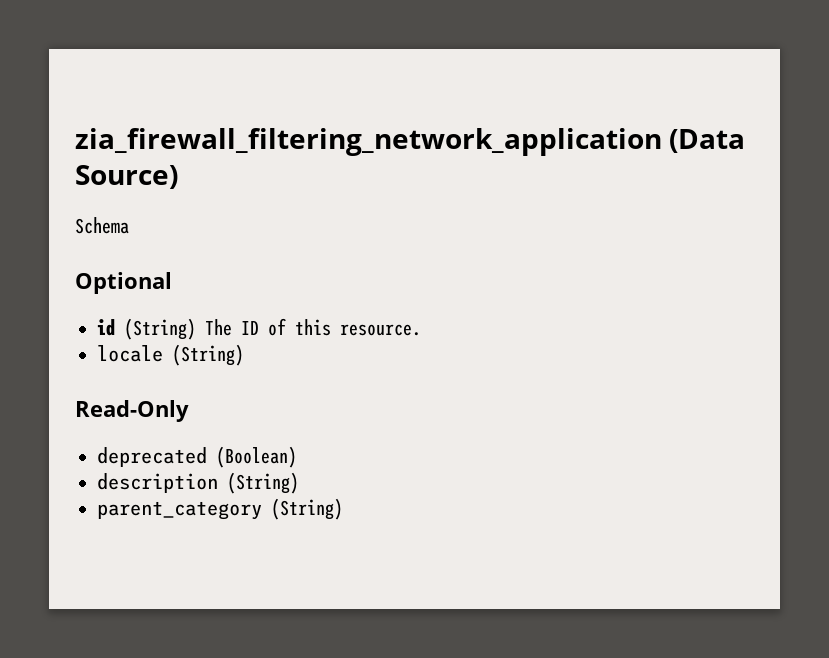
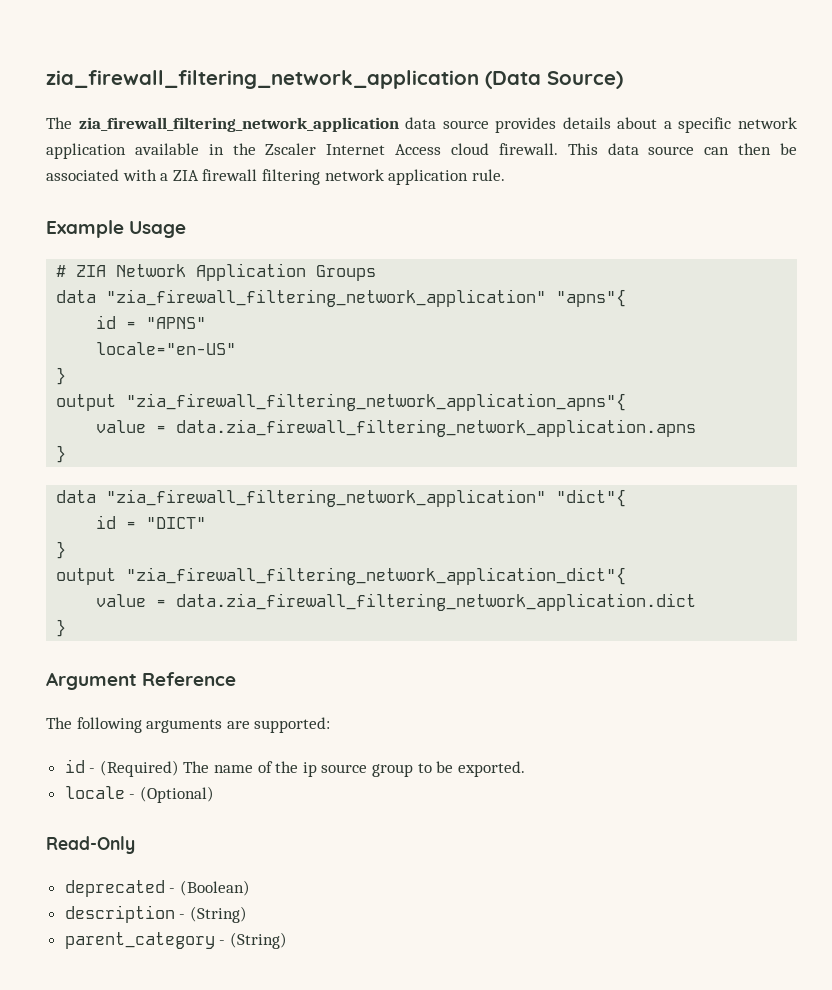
[75,217,129,234] [75,272,172,294] [97,318,421,340] Schema // Optional // id (String) The ID of this resource. -> [46,117,797,133] [46,143,798,159] [46,169,505,185] [46,220,187,238] [56,263,377,281] [56,289,627,307] [96,315,207,329] [96,342,237,355] [56,367,67,385] [56,393,627,411] [96,419,697,437] [56,445,67,463] [56,489,627,507] [96,515,207,529] [56,541,67,559] [56,567,627,585] [96,593,697,611] [56,619,67,637] [46,672,237,690] [46,717,331,733] [64,759,525,777] The zia_firewall_filtering_network_application data source provides details about a specific network application available in the Zscaler Internet Access cloud firewall. This data source can then be associated with a ZIA firewall filtering network application rule. // Example Usage // # ZIA Network Application Groups // data "zia_firewall_filtering_network_application" "apns"{ // id = "APNS" // locale="en-US" // } // output "zia_firewall_filtering_network_application_apns"{ // value = data.zia_firewall_filtering_network_application.apns // } // data "zia_firewall_filtering_network_application" "dict"{ // id = "DICT" // } // output "zia_firewall_filtering_network_application_dict"{ // value = data.zia_firewall_filtering_network_application.dict // } // Argument Reference // The following arguments are supported: // id - (Required) The name of the ip source group to be exported.
[172,344,244,366] (String) -> [129,786,214,803] - (Optional)
(207, 457) none -> [169,888,176,893] -
(218, 483) none -> [179,914,186,919] -
(262, 510) none -> [219,940,226,945] -

